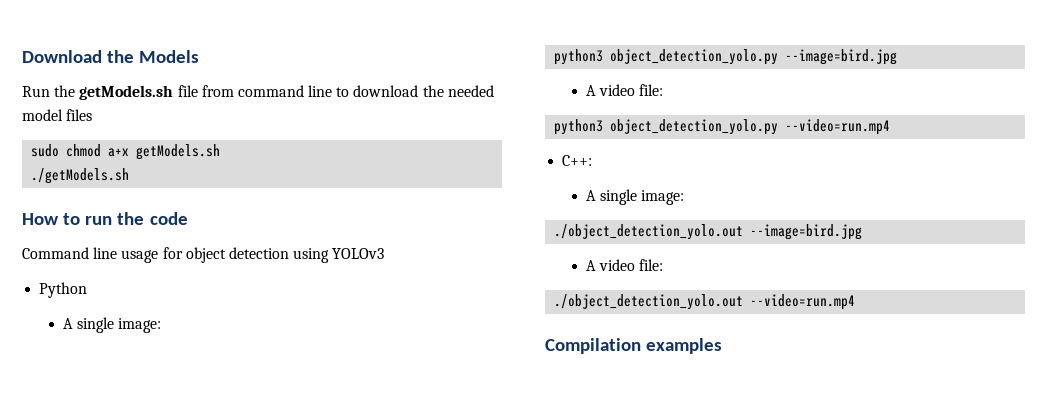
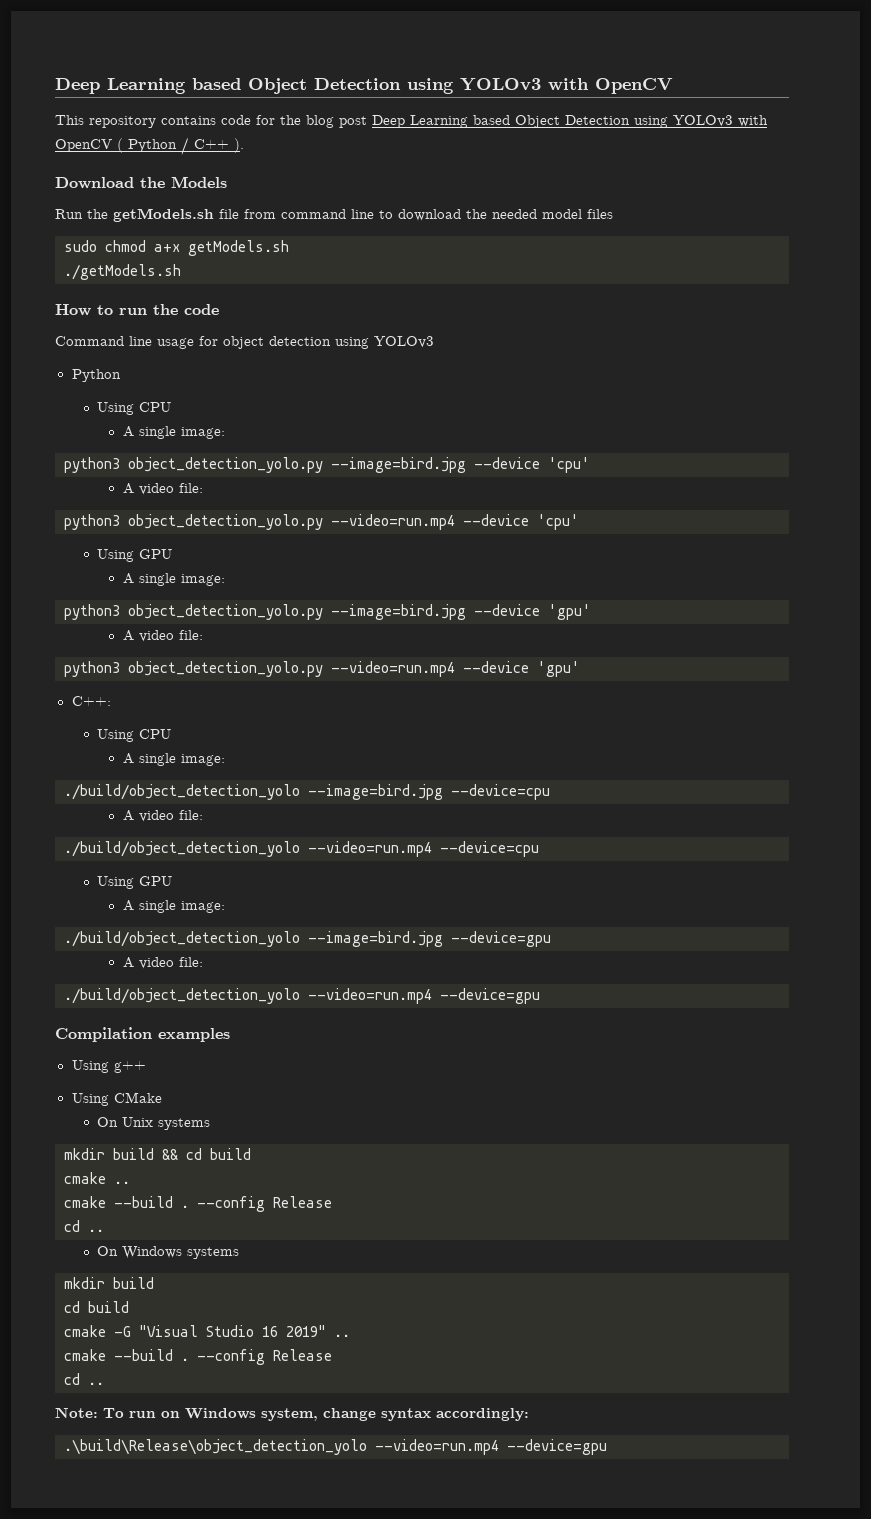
(22, 56) none -> [55,78,673,94] [55,115,768,128] [55,137,244,155] Deep Learning based Object Detection using YOLOv3 with OpenCV // This repository contains code for the blog post Deep Learning based Object Detection using YOLOv3 with OpenCV ( Python / C++ ). //
[62,317,162,333] [554,49,898,65] [585,84,664,96] [554,119,891,135] [562,155,593,166] [585,189,685,205] [554,224,863,240] [585,259,664,271] [554,294,856,310] [545,338,723,354] // A single image: // python3 object_detection_yolo.py --image=bird.jpg // A video file: // python3 object_detection_yolo.py --video=run.mp4 // C++: // A single image: // ./object_detection_yolo.out --image=bird.jpg // A video file: // ./object_detection_yolo.out --video=run.mp4 // Compilation examples -> [97,402,172,415] [122,426,225,439] [64,457,590,473] [122,483,203,495] [64,514,579,530] [97,549,173,562] [122,573,225,586] [64,604,591,620] [122,630,203,642] [64,661,580,677] [71,696,111,706] [97,729,172,742] [122,753,225,766] [64,784,550,800] [122,810,203,822] [64,841,539,857] [97,876,173,889] [122,900,225,913] [64,931,551,947] [122,957,203,969] [64,988,540,1004] [55,1027,230,1042] [71,1060,146,1073] [71,1092,162,1106] [97,1117,211,1130] [64,1148,251,1160] [64,1172,130,1184] [64,1196,332,1212] [64,1220,104,1232] [97,1246,240,1259] [64,1277,154,1289] [64,1301,129,1313] [64,1325,350,1337] [64,1349,332,1365] [64,1373,104,1385] [55,1407,529,1421] [64,1439,607,1455] // Using CPU // A single image: // python3 object_detection_yolo.py --image=bird.jpg --device 'cpu' // A video file: // python3 object_detection_yolo.py --video=run.mp4 --device 'cpu' // Using GPU // A single image: // python3 object_detection_yolo.py --image=bird.jpg --device 'gpu' // A video file: // python3 object_detection_yolo.py --video=run.mp4 --device 'gpu' // C++: // Using CPU // A single image: // ./build/object_detection_yolo --image=bird.jpg --device=cpu // A video file: // ./build/object_detection_yolo --video=run.mp4 --device=cpu // Using GPU // A single image: // ./build/object_detection_yolo --image=bird.jpg --device=gpu // A video file: // ./build/object_detection_yolo --video=run.mp4 --device=gpu // Compilation examples // Using g++ // Using CMake // On Unix systems // mkdir build && cd build // cmake .. // cmake --build . --config Release // cd .. // On Windows systems // mkdir build // cd build // cmake -G "Visual Studio 16 2019" .. // cmake --build . --config Release // cd .. // Note: To run on Windows system, change syntax accordingly: // .\build\Release\object_detection_yolo --video=run.mp4 --device=gpu

